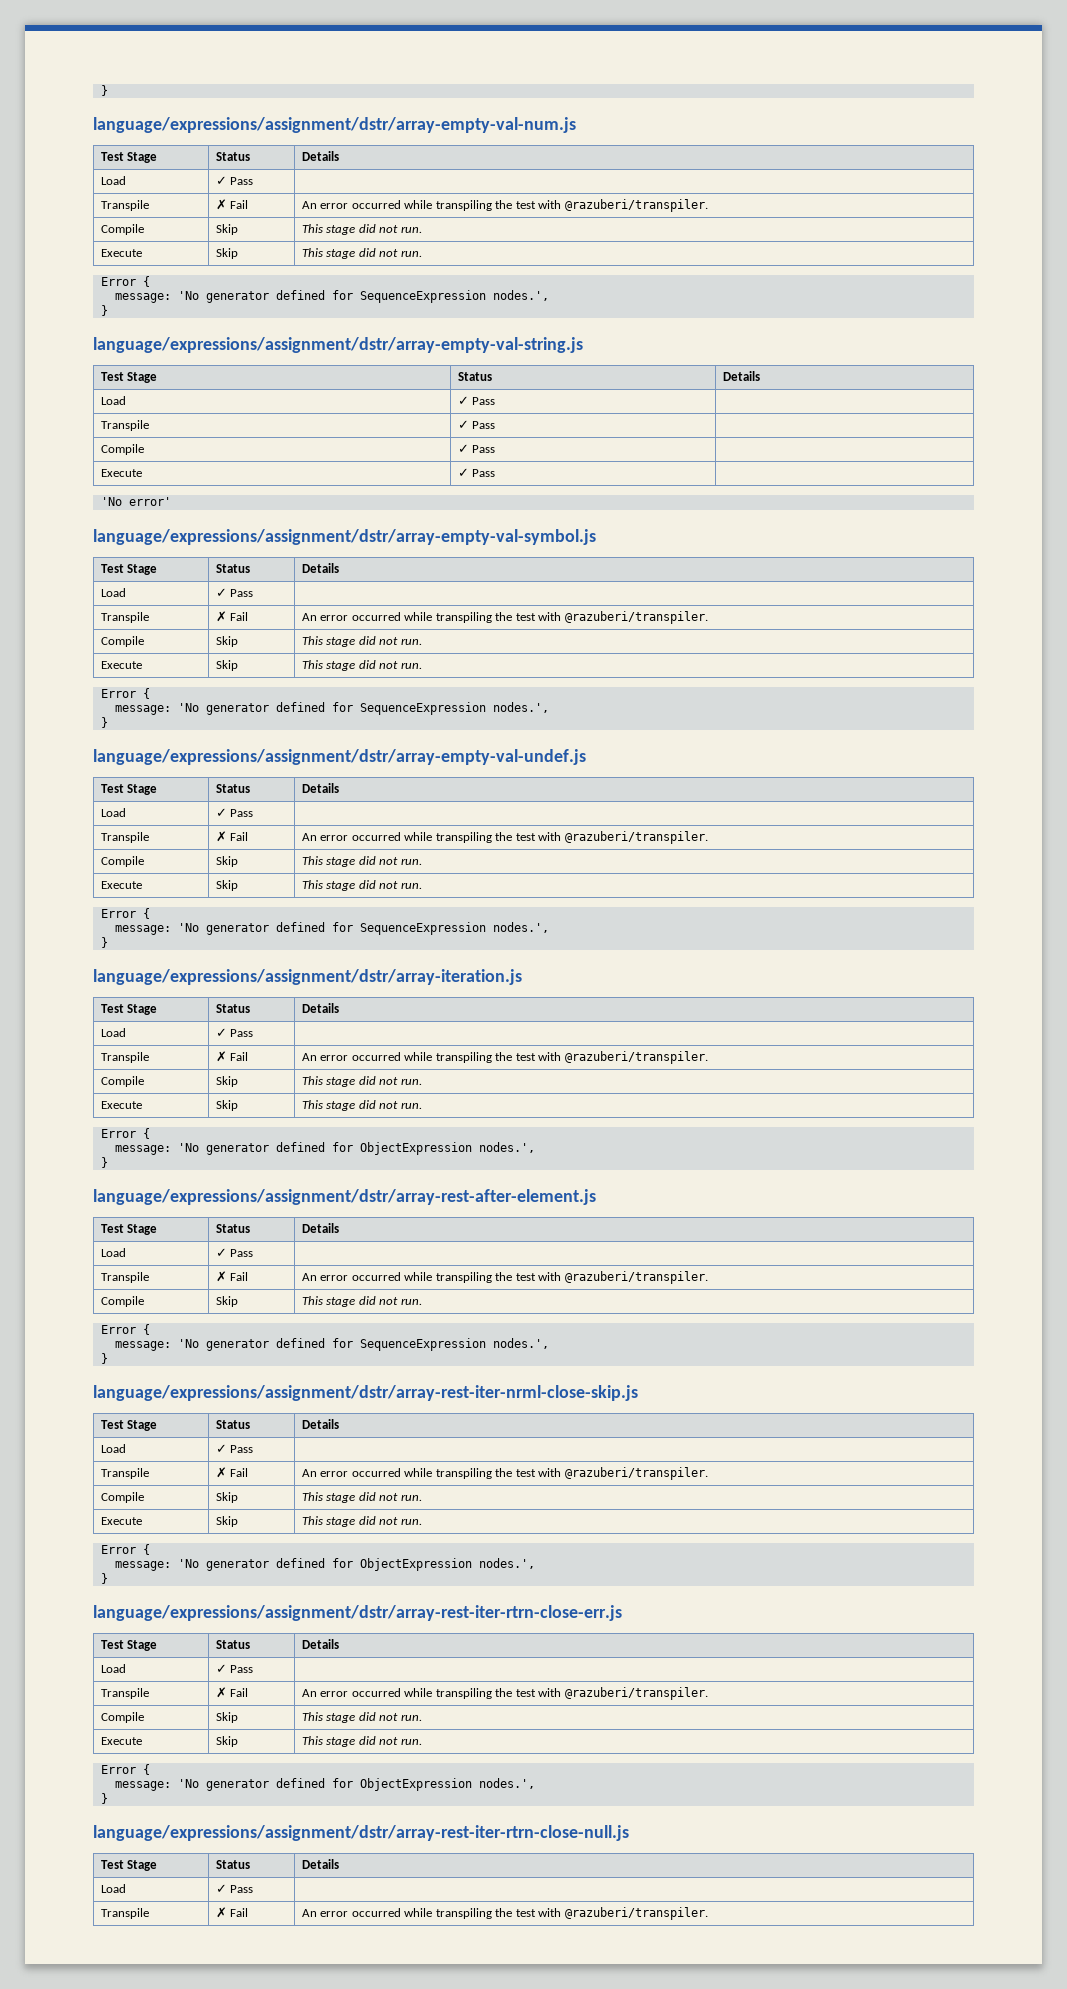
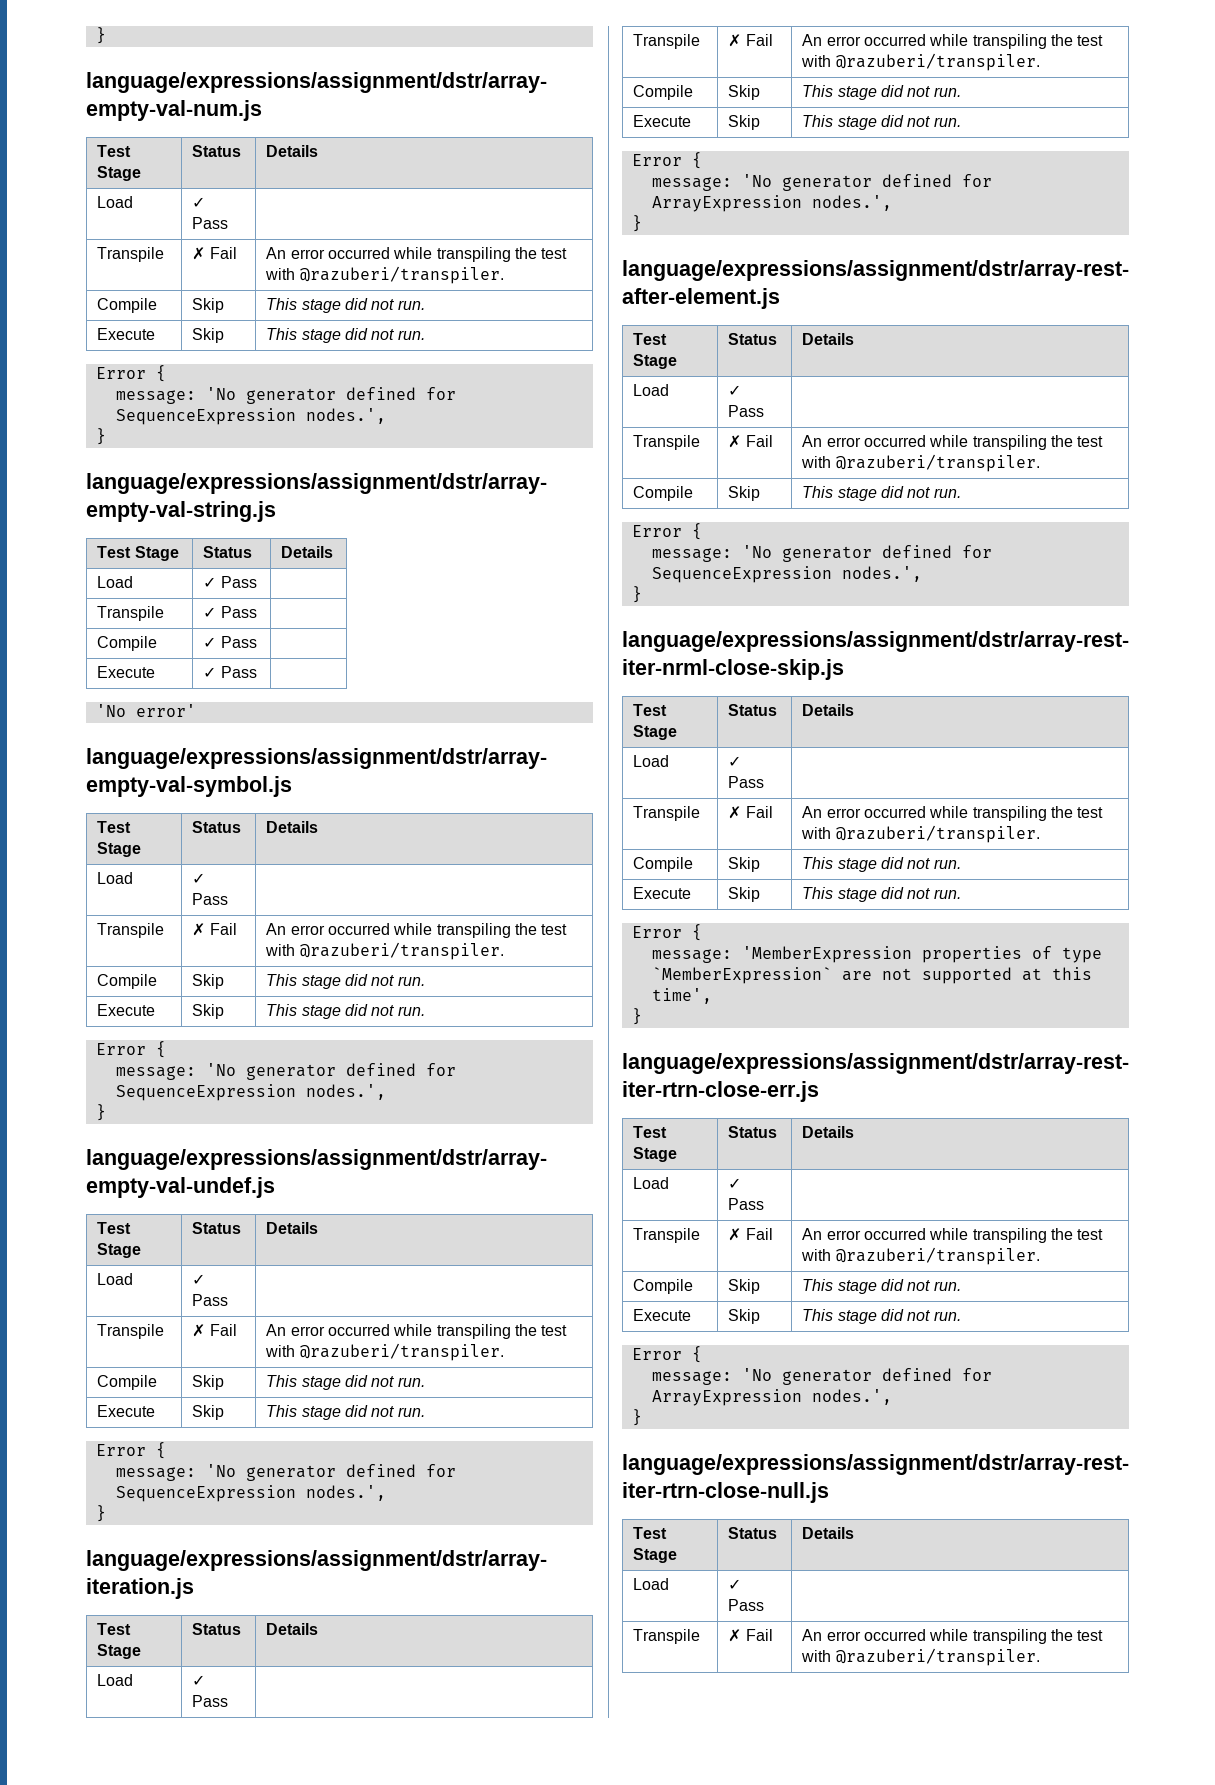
[359,1142,472,1155] ObjectExpression -> [651,195,802,212] ArrayExpression
[177,1558,535,1571] 'No generator defined for ObjectExpression nodes.', -> [741,946,1102,963] [651,967,1092,984] [651,988,712,1004] 'MemberExpression properties of type `MemberExpression` are not supported at this time',
[359,1778,472,1791] ObjectExpression -> [651,1389,802,1406] ArrayExpression

